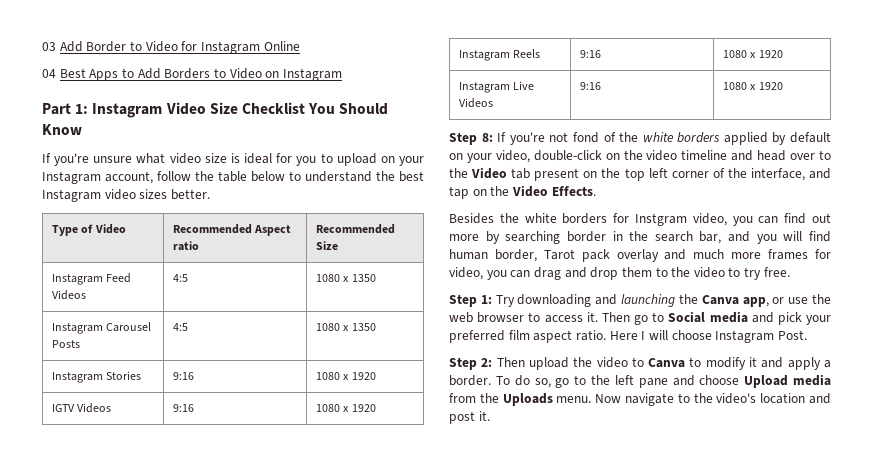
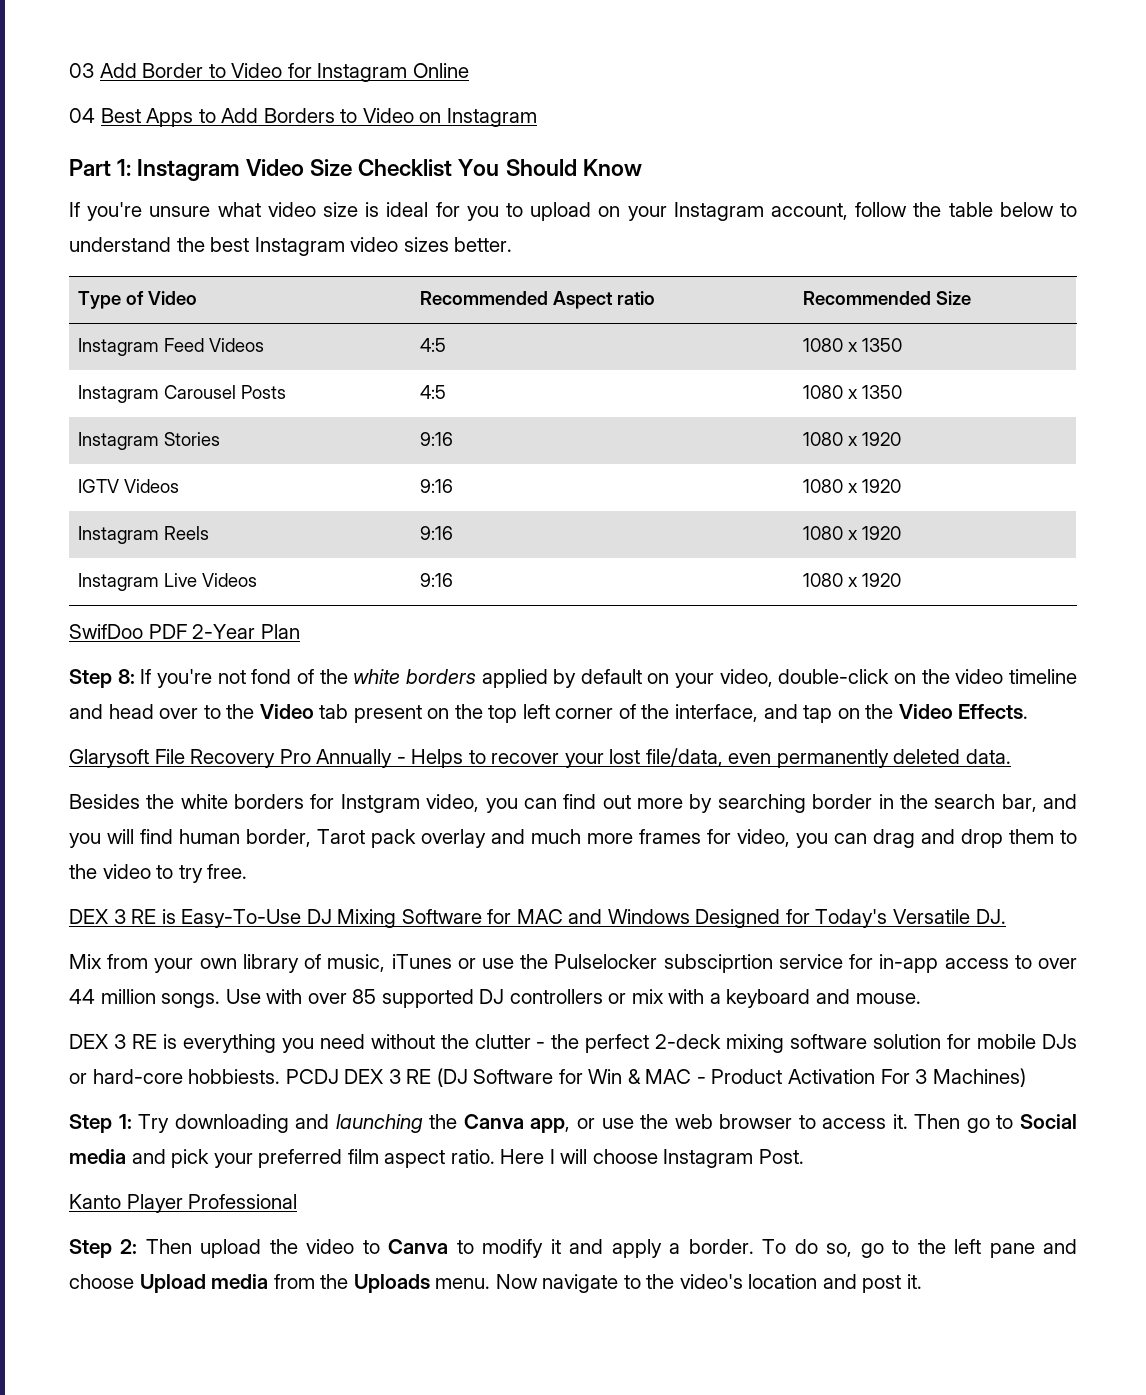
(783, 86) none -> [69,624,300,639] // SwifDoo PDF 2-Year Plan
(596, 191) none -> [69,748,1012,768] // Glarysoft File Recovery Pro Annually - Helps to recover your lost file/data, even permanently deleted data.
(790, 272) none -> [69,909,1006,928] [69,954,1077,973] [69,989,921,1008] [69,1034,1077,1053] [69,1068,1026,1087] // DEX 3 RE is Easy-To-Use DJ Mixing Software for MAC and Windows Designed for Today's Versatile DJ. // Mix from your own library of music, iTunes or use the Pulselocker subsciprtion service for in-app access to over 44 million songs. Use with over 85 supported DJ controllers or mix with a keyboard and mouse. // DEX 3 RE is everything you need without the clutter - the perfect 2-deck mixing software solution for mobile DJs or hard-core hobbiests. PCDJ DEX 3 RE (DJ Software for Win & MAC - Product Activation For 3 Machines)
(807, 335) none -> [69,1194,298,1213] // Kanto Player Professional

